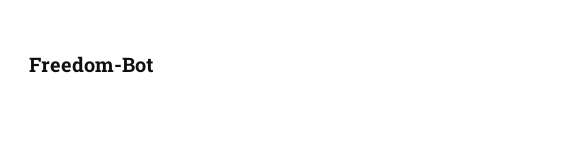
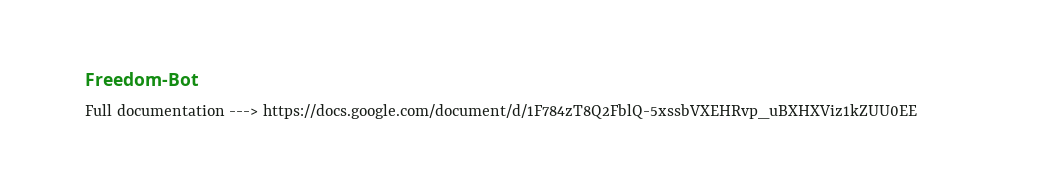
(153, 64) none -> [85,104,918,119] // Full documentation ---> https://docs.google.com/document/d/1F784zT8Q2FblQ-5xssbVXEHRvp_uBXHXViz1kZUU0EE

